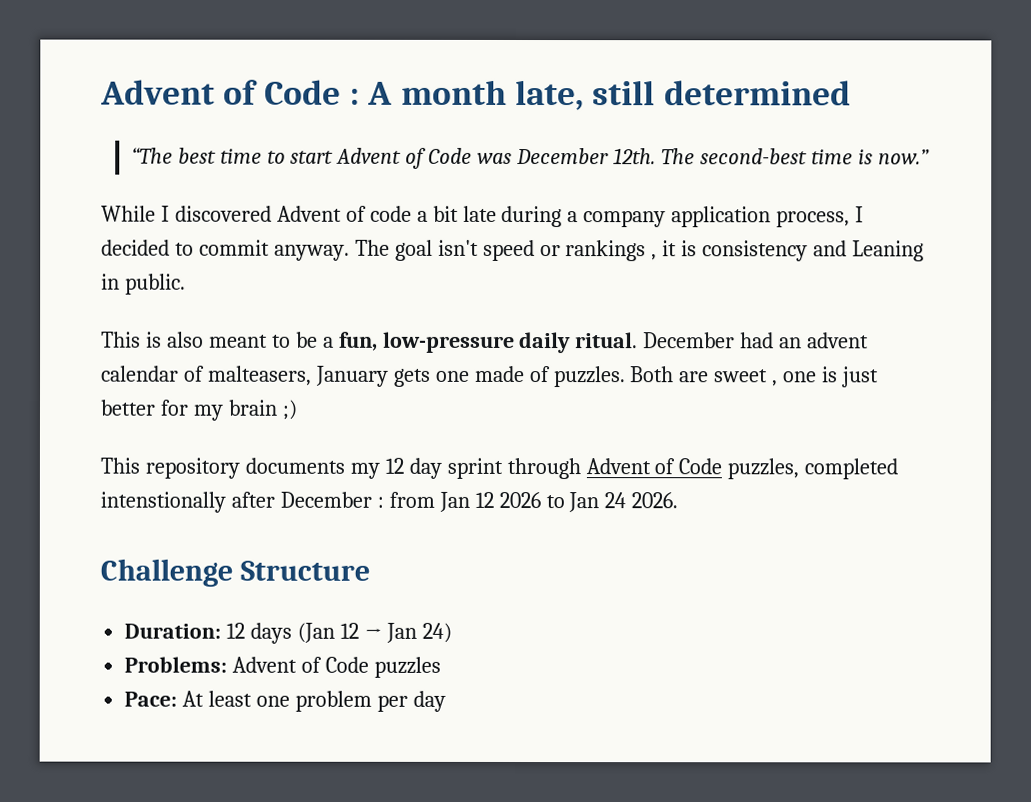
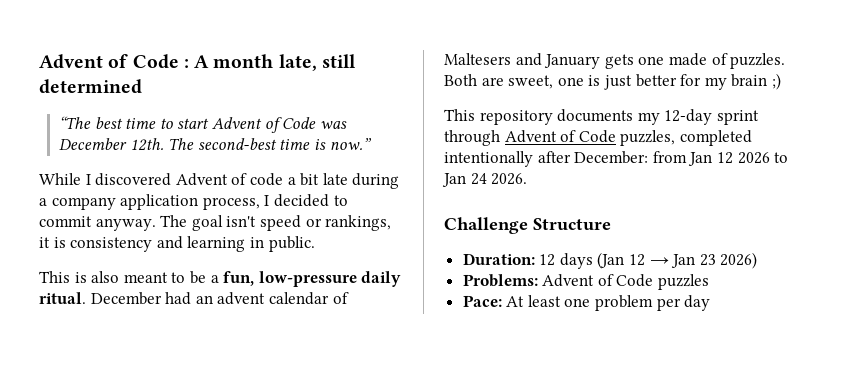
[565,240,658,262] rankings , -> [325,215,392,231] rankings,
[852,240,925,262] Leaning -> [187,236,246,252] learning
[207,365,312,386] malteasers, -> [444,53,542,66] Maltesers and
[714,369,779,387] sweet , -> [508,75,554,89] sweet,
[384,457,442,479] 12 day -> [664,109,713,125] 12-day
[100,491,384,513] intenstionally after December : -> [444,151,649,167] intentionally after December:
[421,622,452,643] 24) -> [699,252,758,269] 23 2026)

